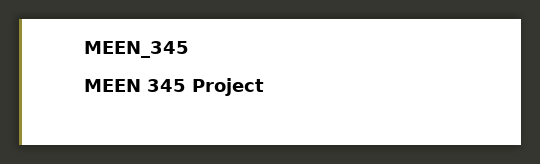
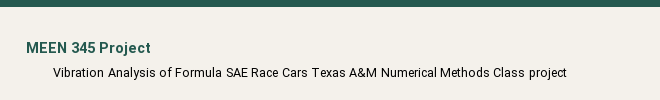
[84,41,189,58] MEEN_345 // -> (26, 47) none
(264, 87) none -> [53,67,567,80] // Vibration Analysis of Formula SAE Race Cars Texas A&M Numerical Methods Class project

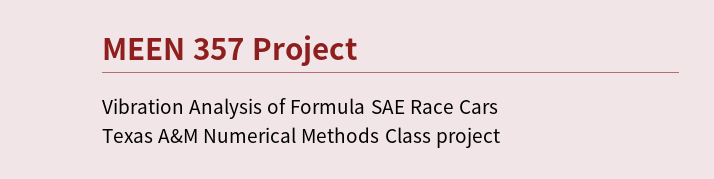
[71,42,96,53] 345 -> [192,38,244,60] 357
(308, 72) none -> (498, 107) //

